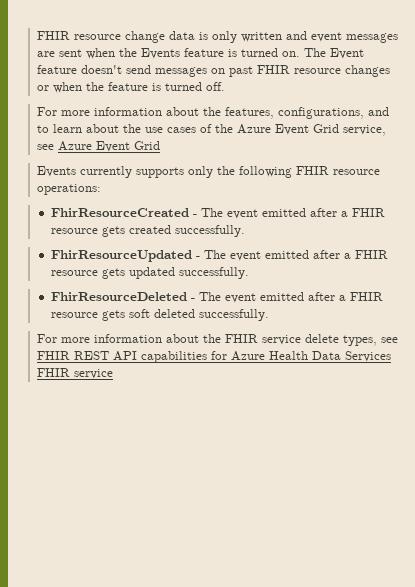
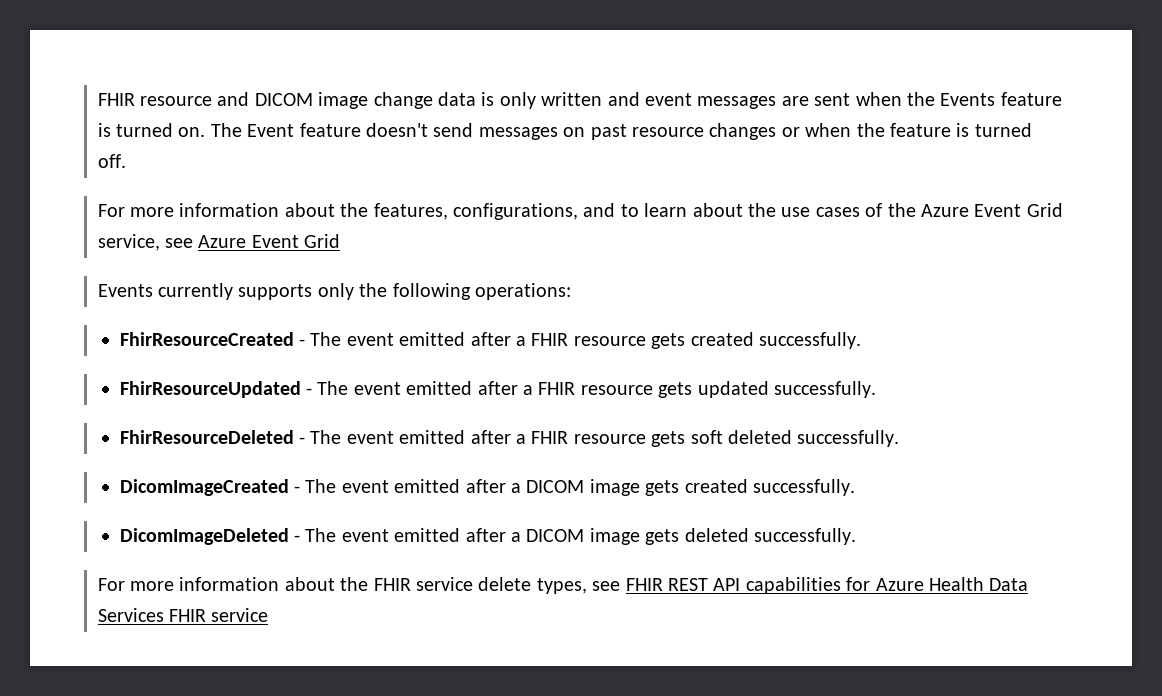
[36,31,121,40] FHIR resource -> [97,92,369,109] FHIR resource and DICOM image
[256,65,290,74] FHIR -> (627, 132) none
[295,166,380,175] FHIR resource -> (471, 291) none
(269, 315) none -> [119,479,855,496] [119,528,856,545] // DicomImageCreated - The event emitted after a DICOM image gets created successfully. // DicomImageDeleted - The event emitted after a DICOM image gets deleted successfully.

